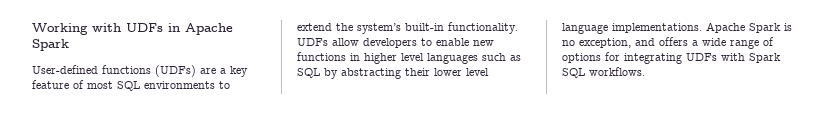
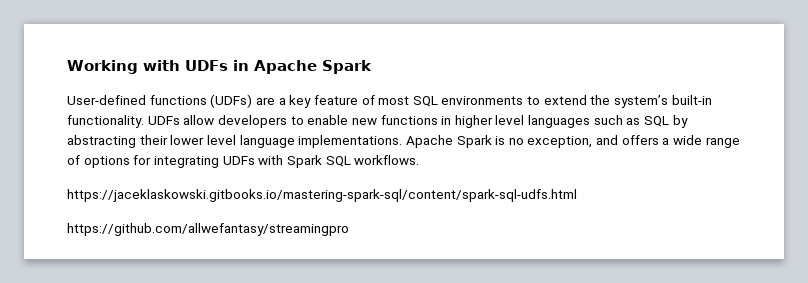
(645, 71) none -> [67,189,577,202] [67,223,349,236] // https://jaceklaskowski.gitbooks.io/mastering-spark-sql/content/spark-sql-udfs.html // https://github.com/allwefantasy/streamingpro

